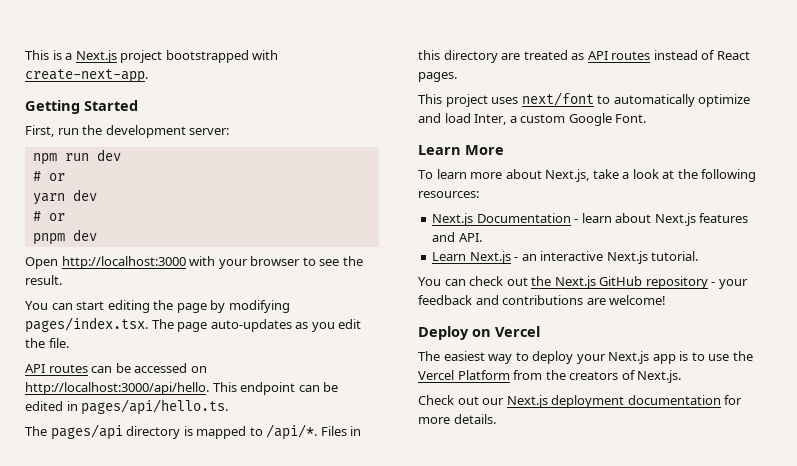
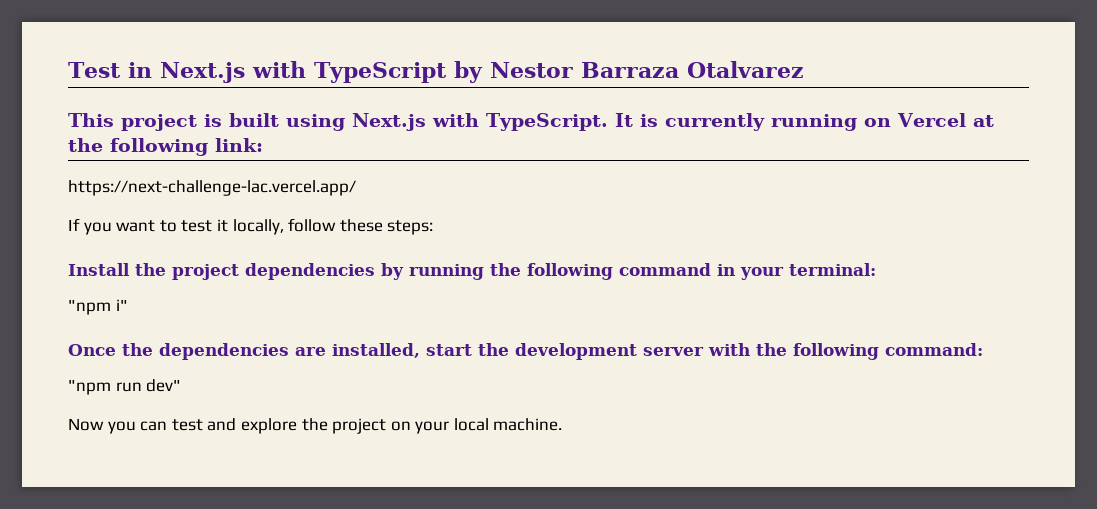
[25,50,279,63] [25,69,148,83] [25,100,138,114] [25,125,230,138] [32,149,121,165] [32,171,65,181] [32,189,97,205] [32,211,65,221] [32,229,97,245] [25,256,363,269] [25,275,62,285] [25,300,290,313] [25,317,362,333] [25,338,69,348] [25,363,207,373] [25,382,339,395] [25,399,229,415] [25,424,362,440] [418,50,750,63] [418,72,457,82] [418,92,751,107] [418,113,647,126] [418,145,504,155] [418,169,757,182] [418,191,479,198] [432,213,749,226] [432,232,482,242] [432,251,699,264] [418,276,748,289] [418,295,667,305] [418,326,540,340] [418,351,753,364] [418,370,682,383] [418,395,743,408] [418,414,496,424] This is a Next.js project bootstrapped with create-next-app. // Getting Started // First, run the development server: // npm run dev // # or // yarn dev // # or // pnpm dev // Open http://localhost:3000 with your browser to see the result. // You can start editing the page by modifying pages/index.tsx. The page auto-updates as you edit the file. // API routes can be accessed on http://localhost:3000/api/hello. This endpoint can be edited in pages/api/hello.ts. // The pages/api directory is mapped to /api/*. Files in this directory are treated as API routes instead of React pages. // This project uses next/font to automatically optimize and load Inter, a custom Google Font. // Learn More // To learn more about Next.js, take a look at the following resources: // Next.js Documentation - learn about Next.js features and API. // Learn Next.js - an interactive Next.js tutorial. // You can check out the Next.js GitHub repository - your feedback and contributions are welcome! // Deploy on Vercel // The easiest way to deploy your Next.js app is to use the Vercel Platform from the creators of Next.js. // Check out our Next.js deployment documentation for more details. -> [68,61,804,83] [68,113,994,131] [68,138,263,156] [68,180,356,196] [68,218,434,235] [68,263,876,280] [68,299,128,315] [68,343,983,360] [68,379,182,395] [68,418,563,434] Test in Next.js with TypeScript by Nestor Barraza Otalvarez // This project is built using Next.js with TypeScript. It is currently running on Vercel at the following link: // https://next-challenge-lac.vercel.app/ // If you want to test it locally, follow these steps: // Install the project dependencies by running the following command in your terminal: // "npm i" // Once the dependencies are installed, start the development server with the following command: // "npm run dev" // Now you can test and explore the project on your local machine.

